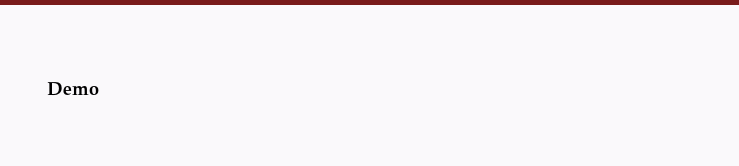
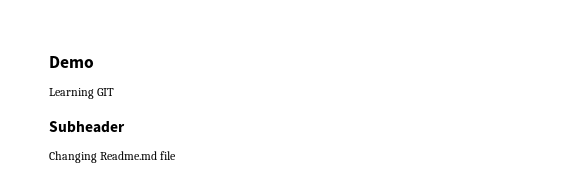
(99, 89) none -> [49,88,115,99] [49,121,125,133] [49,151,177,163] // Learning GIT // Subheader // Changing Readme.md file

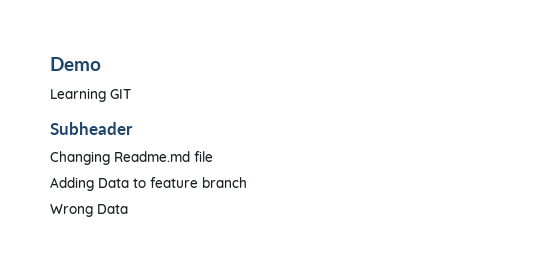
(177, 155) none -> [50,177,247,191] [50,204,128,217] // Adding Data to feature branch // Wrong Data

